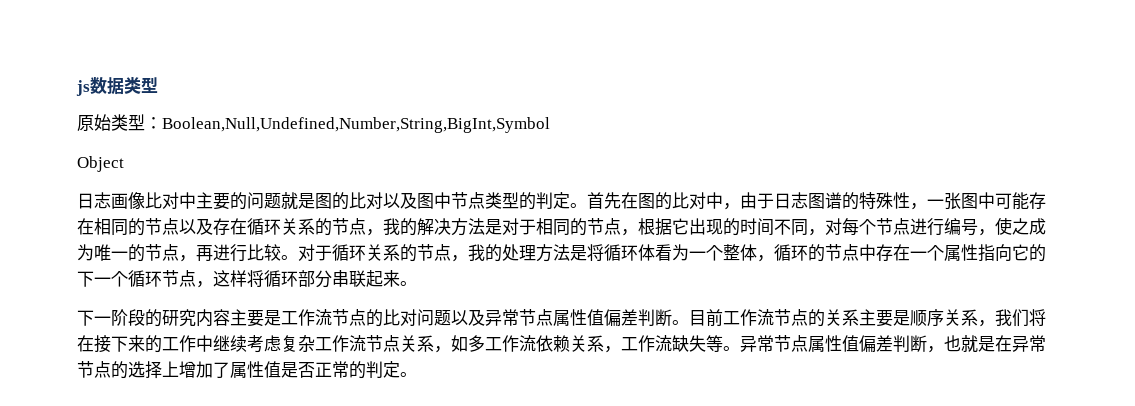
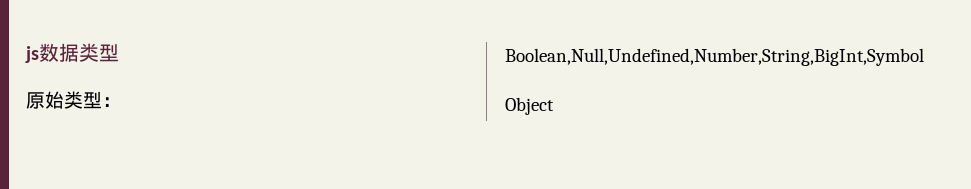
[77,192,1046,210] [77,217,1046,236] [77,244,1046,262] [77,270,417,288] [77,309,1046,327] [77,335,1046,353] [77,361,417,379] // 日志画像比对中主要的问题就是图的比对以及图中节点类型的判定。首先在图的比对中，由于日志图谱的特殊性，一张图中可能存在相同的节点以及存在循环关系的节点，我的解决方法是对于相同的节点，根据它出现的时间不同，对每个节点进行编号，使之成为唯一的节点，再进行比较。对于循环关系的节点，我的处理方法是将循环体看为一个整体，循环的节点中存在一个属性指向它的下一个循环节点，这样将循环部分串联起来。 // 下一阶段的研究内容主要是工作流节点的比对问题以及异常节点属性值偏差判断。目前工作流节点的关系主要是顺序关系，我们将在接下来的工作中继续考虑复杂工作流节点关系，如多工作流依赖关系，工作流缺失等。异常节点属性值偏差判断，也就是在异常节点的选择上增加了属性值是否正常的判定。 -> (554, 106) none

